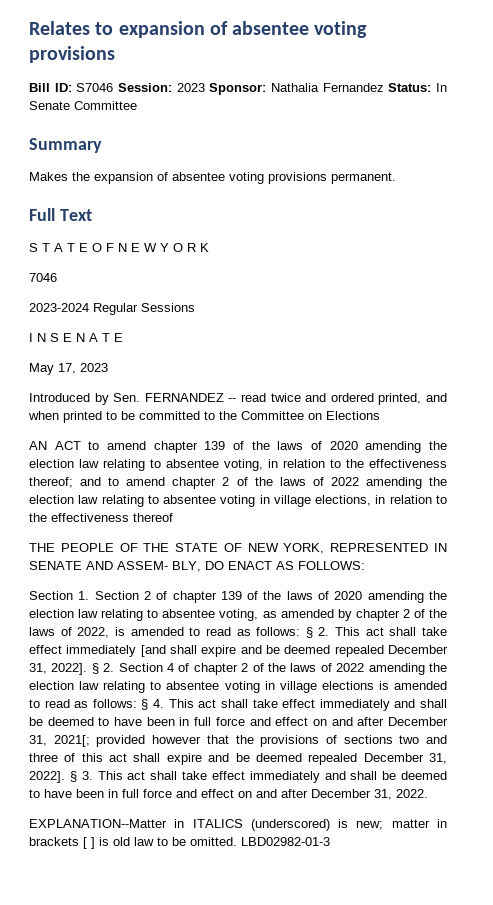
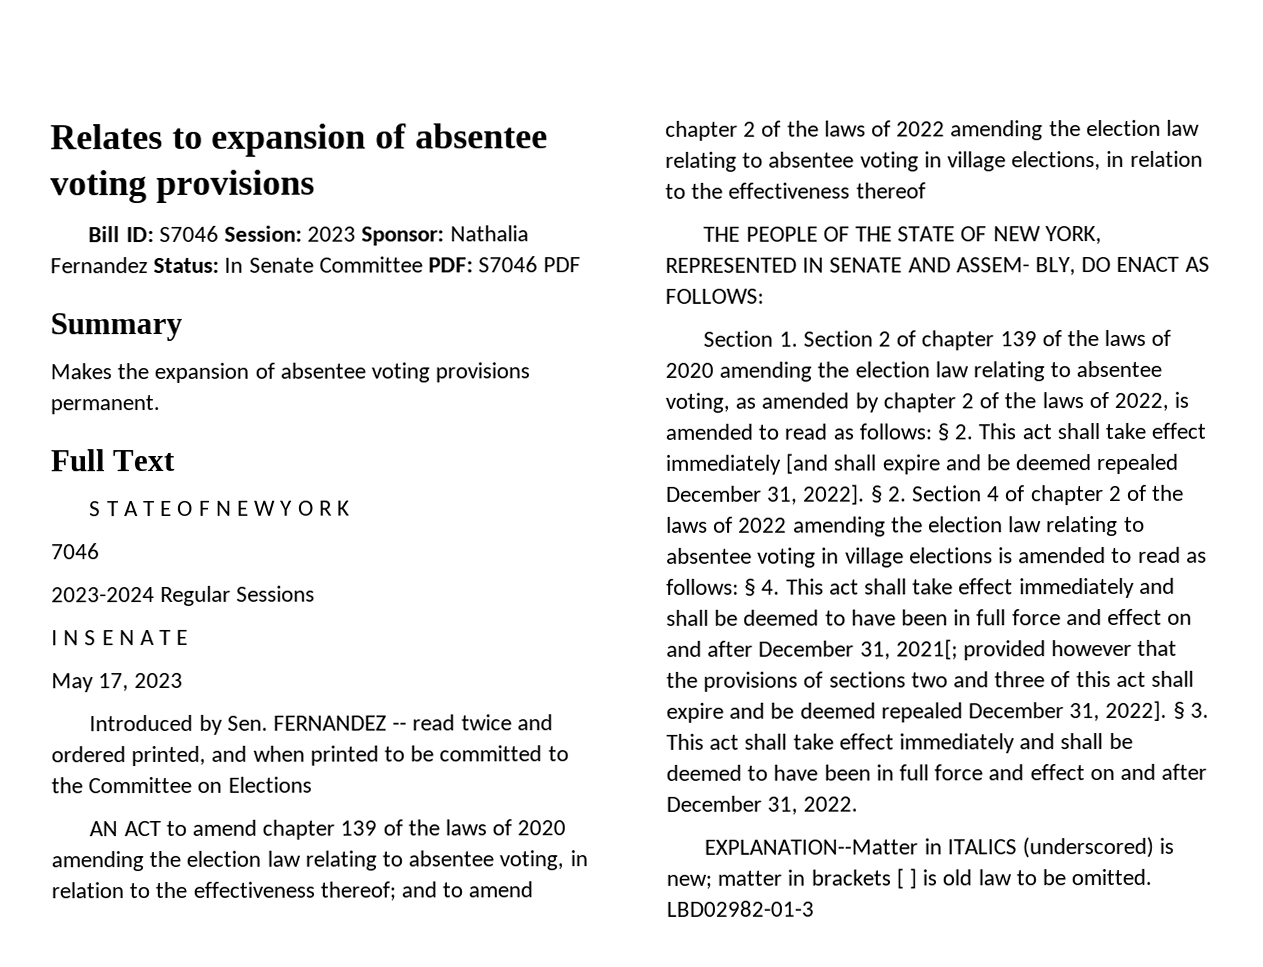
(137, 105) none -> [428,256,582,273] PDF: S7046 PDF

